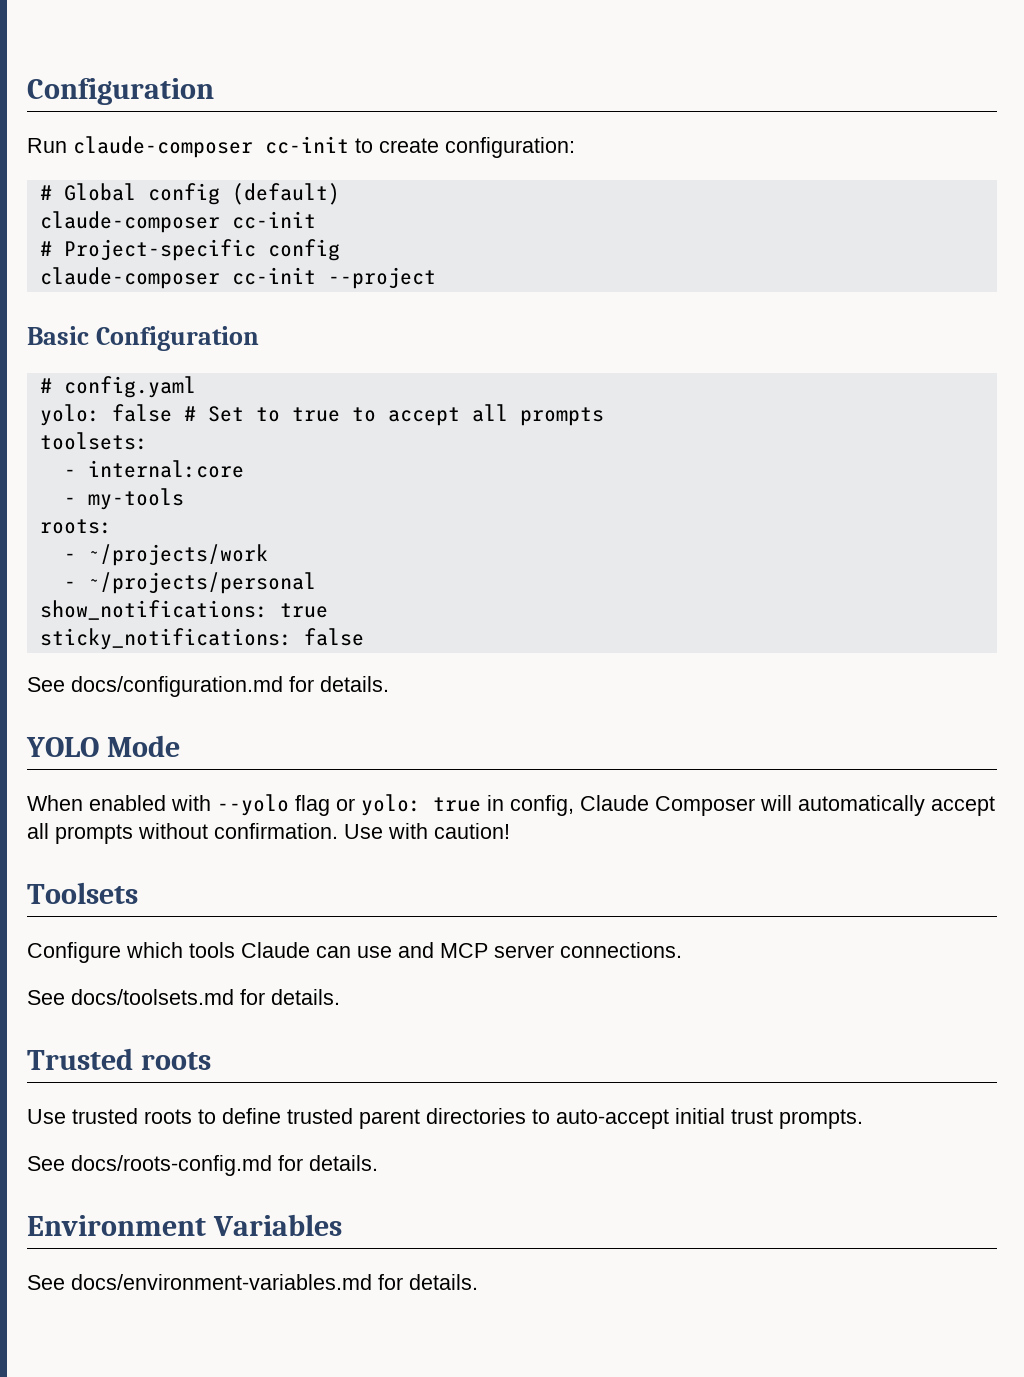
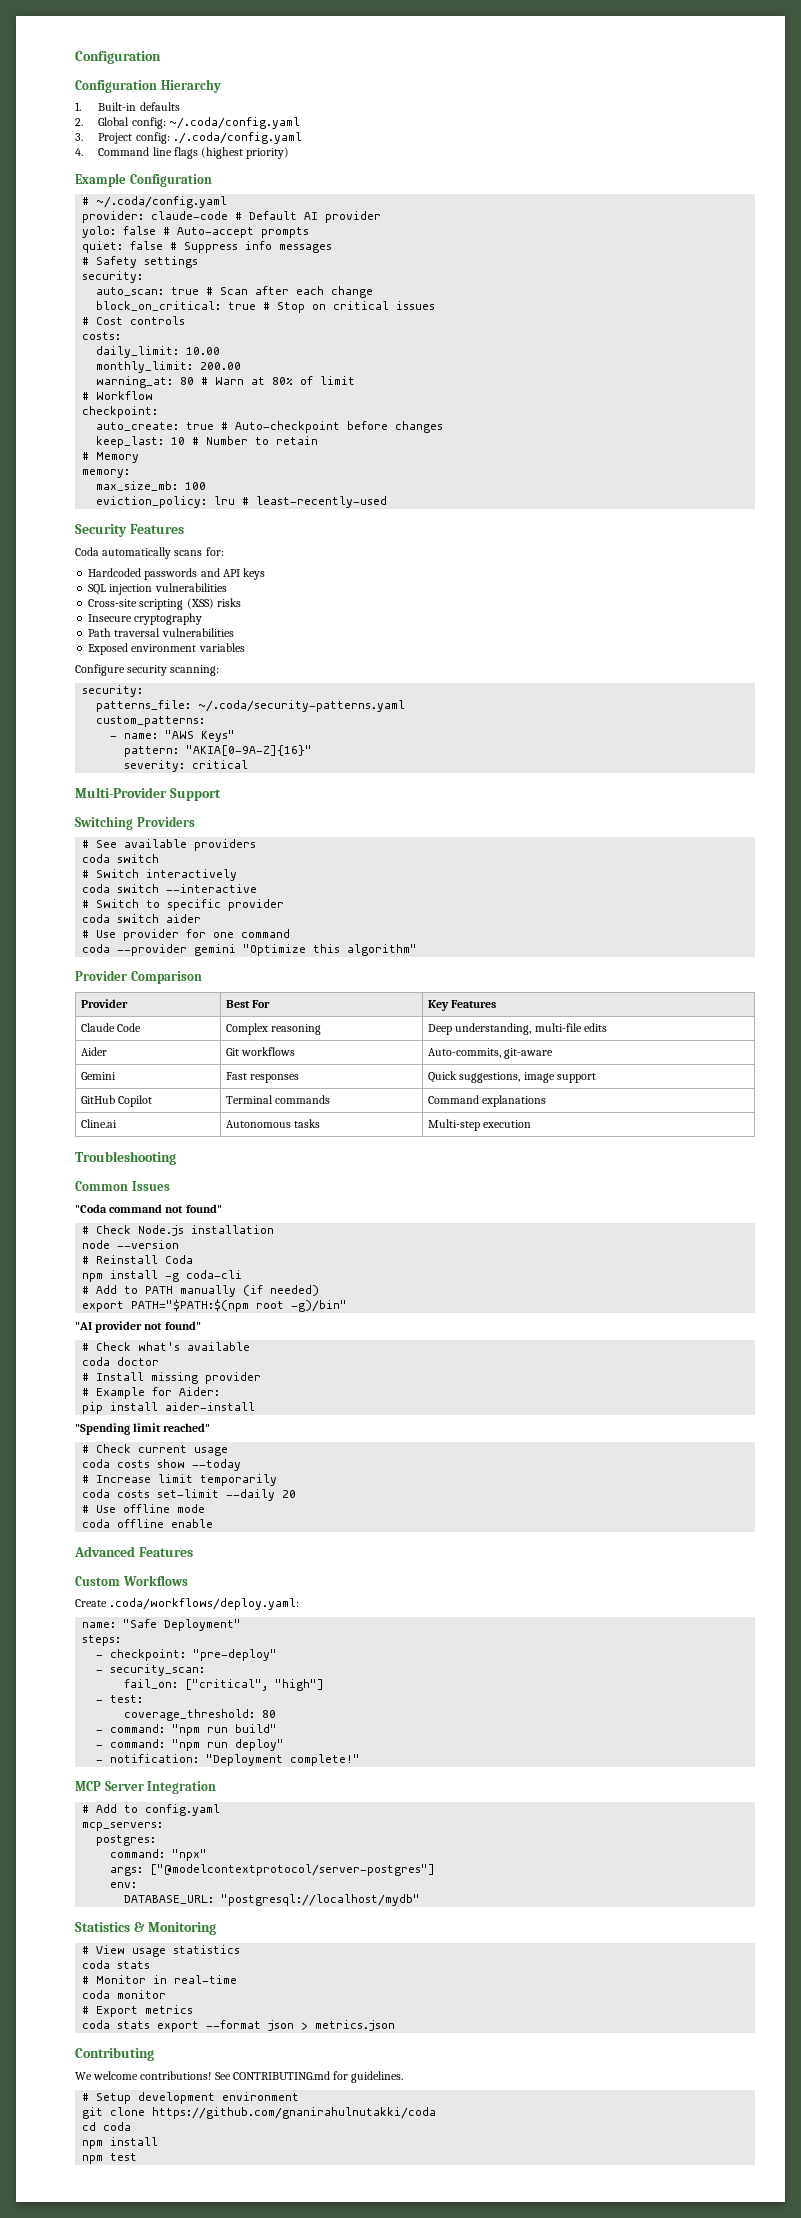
[27,78,214,105] [27,136,575,158] [39,183,340,205] [39,211,316,233] [39,239,340,261] [39,267,436,289] [27,326,259,351] [39,376,196,398] [39,404,604,426] [39,432,148,450] [63,460,244,478] [63,488,184,510] [39,519,112,534] [63,544,268,566] [63,572,316,594] [39,600,328,620] [39,628,364,650] [27,676,389,697] [26,735,180,757] [27,794,995,816] [27,823,510,844] [27,882,138,904] [27,942,682,963] [27,989,340,1005] [27,1048,211,1070] [27,1108,863,1129] [27,1155,378,1176] [27,1214,342,1236] [27,1274,478,1290] Configuration // Run claude-composer cc-init to create configuration: // # Global config (default) // claude-composer cc-init // # Project-specific config // claude-composer cc-init --project // Basic Configuration // # config.yaml // yolo: false # Set to true to accept all prompts // toolsets: // - internal:core // - my-tools // roots: // - ~/projects/work // - ~/projects/personal // show_notifications: true // sticky_notifications: false // See docs/configuration.md for details. // YOLO Mode // When enabled with --yolo flag or yolo: true in config, Claude Composer will automatically accept all prompts without confirmation. Use with caution! // Toolsets // Configure which tools Claude can use and MCP server connections. // See docs/toolsets.md for details. // Trusted roots // Use trusted roots to define trusted parent directories to auto-accept initial trust prompts. // See docs/roots-config.md for details. // Environment Variables // See docs/environment-variables.md for details. -> [75,51,161,64] [75,79,221,93] [75,102,180,111] [75,117,300,129] [75,132,302,144] [75,147,290,159] [75,173,212,187] [82,196,228,208] [82,211,382,223] [82,226,310,238] [82,241,333,253] [82,256,199,268] [82,271,144,283] [96,286,374,298] [96,301,436,313] [82,316,186,325] [82,332,122,340] [96,346,221,358] [96,361,242,373] [96,376,356,388] [82,391,154,400] [82,406,159,418] [96,421,444,433] [96,436,319,448] [82,452,140,463] [82,469,131,478] [96,481,207,491] [96,496,388,508] [75,524,184,537] [75,547,224,559] [88,568,266,580] [88,583,227,595] [88,598,241,610] [88,613,203,625] [88,628,234,637] [88,643,245,655] [75,664,220,676] [82,685,144,697] [96,700,406,712] [96,716,206,727] [110,730,236,742] [124,745,313,757] [124,760,249,772] [75,787,221,801] [75,816,195,830] [82,839,257,851] [82,854,160,863] [82,869,238,881] [82,884,258,893] [82,899,285,911] [82,914,202,923] [82,929,291,941] [82,944,418,956] [75,970,202,984] [81,999,129,1008] [226,1000,271,1008] [428,1000,497,1011] [81,1023,142,1032] [226,1023,322,1035] [428,1023,607,1035] [81,1047,108,1056] [226,1047,296,1056] [428,1048,554,1059] [81,1072,117,1080] [226,1072,300,1083] [428,1071,596,1083] [81,1095,153,1107] [226,1095,331,1104] [428,1095,547,1107] [81,1119,118,1128] [226,1119,321,1128] [428,1119,532,1131] [75,1151,176,1165] [75,1181,170,1191] [75,1204,222,1213] [82,1225,275,1236] [82,1240,180,1249] [82,1255,194,1264] [82,1270,243,1282] [82,1285,320,1297] [82,1299,348,1312] [75,1321,201,1333] [82,1342,251,1351] [82,1357,160,1366] [82,1372,262,1384] [82,1387,221,1399] [82,1402,256,1414] [75,1423,211,1435] [82,1444,229,1456] [82,1459,242,1471] [82,1474,278,1486] [82,1489,297,1501] [82,1504,206,1513] [82,1519,214,1528] [74,1546,193,1557] [75,1575,188,1586] [75,1598,300,1610] [82,1619,242,1631] [82,1635,122,1646] [96,1649,278,1661] [96,1664,206,1676] [124,1679,325,1691] [96,1695,144,1703] [124,1709,277,1721] [96,1724,278,1736] [96,1739,285,1751] [96,1754,361,1766] [75,1781,217,1794] [82,1804,221,1816] [82,1822,164,1831] [96,1835,157,1846] [110,1849,208,1861] [110,1864,436,1876] [110,1882,138,1888] [124,1894,421,1906] [75,1922,216,1935] [82,1945,241,1957] [82,1960,151,1969] [82,1975,238,1984] [82,1990,167,1999] [82,2005,194,2017] [82,2020,396,2032] [75,2047,154,2061] [75,2071,404,2083] [82,2092,300,2104] [82,2107,437,2119] [82,2122,132,2131] [82,2137,159,2149] [82,2153,138,2164] Configuration // Configuration Hierarchy // 1. Built-in defaults // 2. Global config: ~/.coda/config.yaml // 3. Project config: ./.coda/config.yaml // 4. Command line flags (highest priority) // Example Configuration // # ~/.coda/config.yaml // provider: claude-code # Default AI provider // yolo: false # Auto-accept prompts // quiet: false # Suppress info messages // # Safety settings // security: // auto_scan: true # Scan after each change // block_on_critical: true # Stop on critical issues // # Cost controls // costs: // daily_limit: 10.00 // monthly_limit: 200.00 // warning_at: 80 # Warn at 80% of limit // # Workflow // checkpoint: // auto_create: true # Auto-checkpoint before changes // keep_last: 10 # Number to retain // # Memory // memory: // max_size_mb: 100 // eviction_policy: lru # least-recently-used // Security Features // Coda automatically scans for: // Hardcoded passwords and API keys // SQL injection vulnerabilities // Cross-site scripting (XSS) risks // Insecure cryptography // Path traversal vulnerabilities // Exposed environment variables // Configure security scanning: // security: // patterns_file: ~/.coda/security-patterns.yaml // custom_patterns: // - name: "AWS Keys" // pattern: "AKIA[0-9A-Z]{16}" // severity: critical // Multi-Provider Support // Switching Providers // # See available providers // coda switch // # Switch interactively // coda switch --interactive // # Switch to specific provider // coda switch aider // # Use provider for one command // coda --provider gemini "Optimize this algorithm" // Provider Comparison // Provider | Best For | Key Features // Claude Code | Complex reasoning | Deep understanding, multi-file edits // Aider | Git workflows | Auto-commits, git-aware // Gemini | Fast responses | Quick suggestions, image support // GitHub Copilot | Terminal commands | Command explanations // Cline.ai | Autonomous tasks | Multi-step execution // Troubleshooting // Common Issues // "Coda command not found" // # Check Node.js installation // node --version // # Reinstall Coda // npm install -g coda-cli // # Add to PATH manually (if needed) // export PATH="$PATH:$(npm root -g)/bin" // "AI provider not found" // # Check what's available // coda doctor // # Install missing provider // # Example for Aider: // pip install aider-install // "Spending limit reached" // # Check current usage // coda costs show --today // # Increase limit temporarily // coda costs set-limit --daily 20 // # Use offline mode // coda offline enable // Advanced Features // Custom Workflows // Create .coda/workflows/deploy.yaml: // name: "Safe Deployment" // steps: // - checkpoint: "pre-deploy" // - security_scan: // fail_on: ["critical", "high"] // - test: // coverage_threshold: 80 // - command: "npm run build" // - command: "npm run deploy" // - notification: "Deployment complete!" // MCP Server Integration // # Add to config.yaml // mcp_servers: // postgres: // command: "npx" // args: ["@modelcontextprotocol/server-postgres"] // env: // DATABASE_URL: "postgresql://localhost/mydb" // Statistics & Monitoring // # View usage statistics // coda stats // # Monitor in real-time // coda monitor // # Export metrics // coda stats export --format json > metrics.json // Contributing // We welcome contributions! See CONTRIBUTING.md for guidelines. // # Setup development environment // git clone https://github.com/gnanirahulnutakki/coda // cd coda // npm install // npm test

